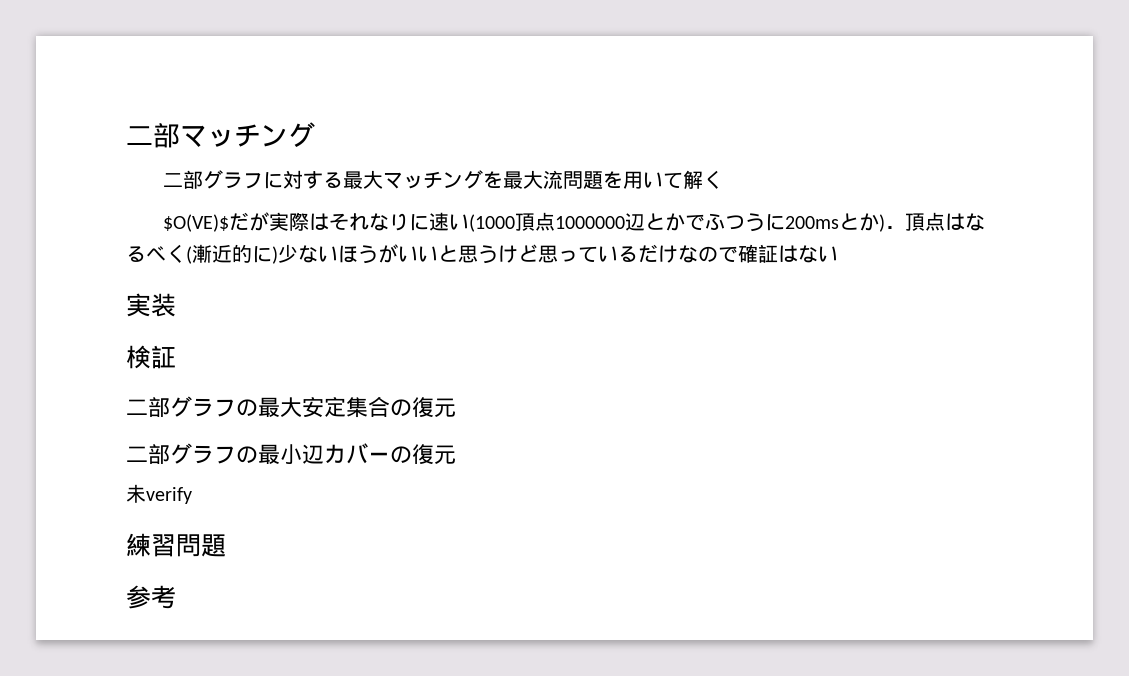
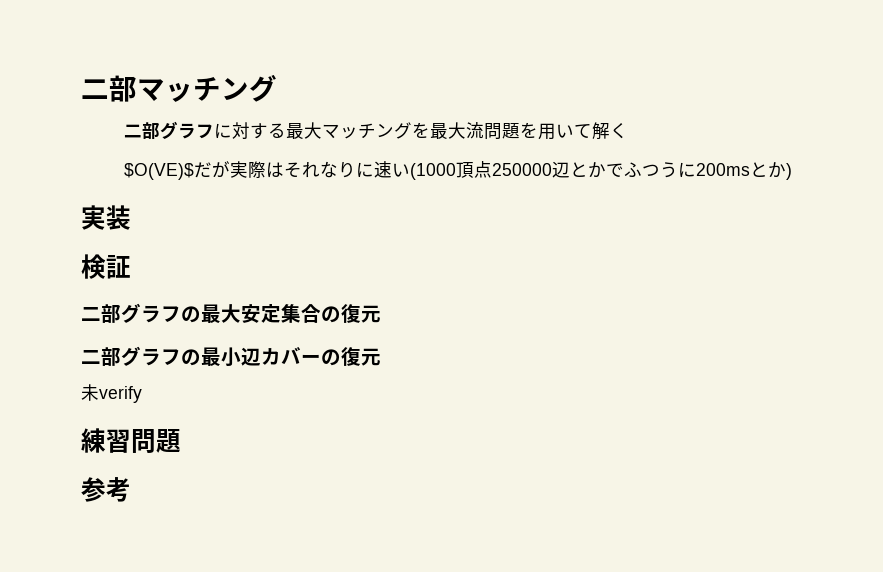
[555,216,626,229] 1000000 -> [492,163,553,176] 250000
[885,212,986,231] [126,244,838,264] ．頂点はなるべく(漸近的に)少ないほうがいいと思うけど思っているだけなので確証はない -> (793, 171) none

